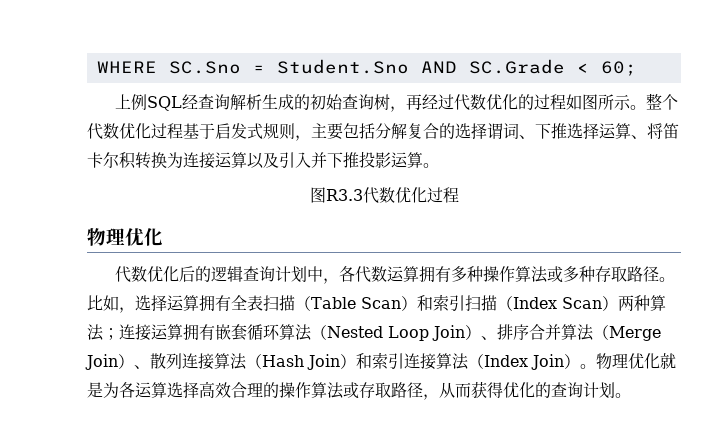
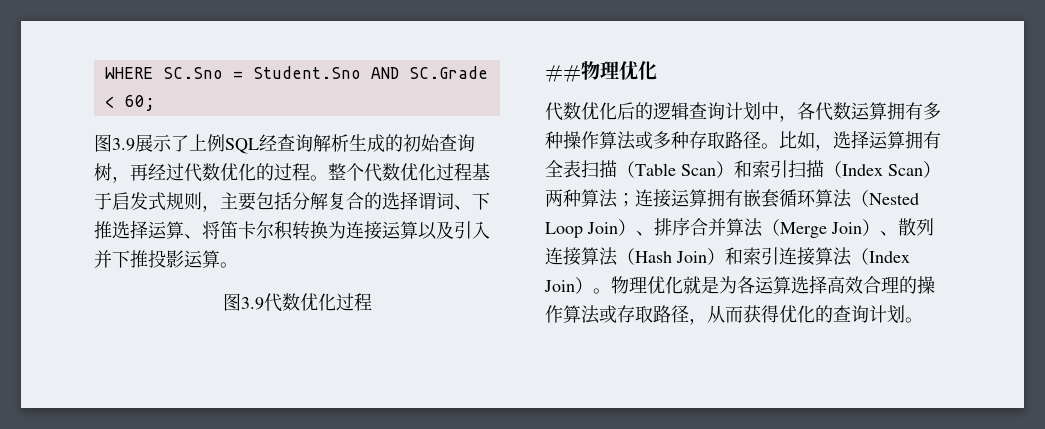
(637, 68) none -> [94,134,189,152] 图3.9展示了
[566,94,632,110] 如图所示 -> (310, 172) none
[325,189,363,201] R3.3 -> [240,297,264,310] 3.9
(459, 195) none -> [545,65,581,83] ##

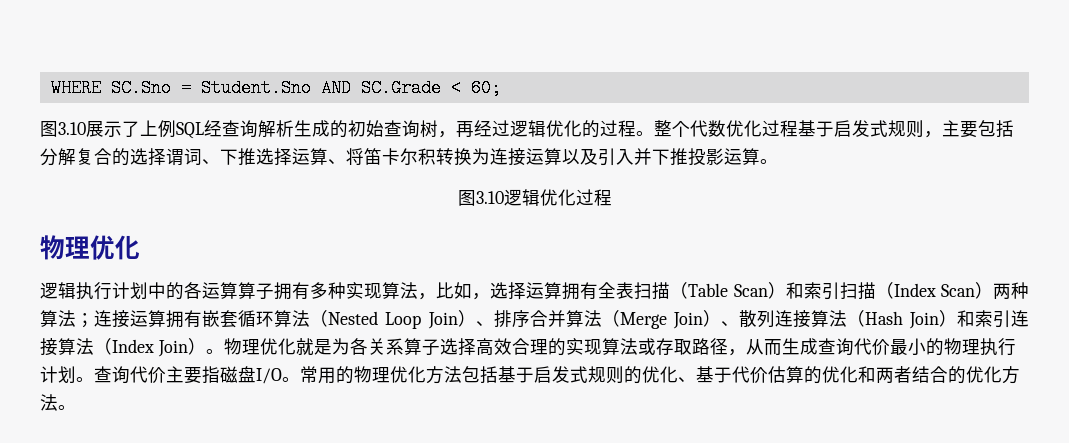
[112,138,135,151] 3.9 -> [58,122,86,135] 3.10
[184,163,220,182] 代数 -> [510,120,546,137] 逻辑
[240,293,300,312] 3.9代数 -> [475,189,540,206] 3.10逻辑
[545,65,581,83] ## -> (612, 197) none
[545,102,941,122] [545,131,779,150] 代数优化后的逻辑查询计划中，各代数运算拥有多种操作算法或多种存取路径。 -> [40,282,436,300] 逻辑执行计划中的各运算算子拥有多种实现算法，
[755,276,791,294] 运算 -> [367,338,440,356] 关系算子
[917,276,935,294] [545,305,563,323] 操作 -> [565,338,602,355] 实现
[743,305,905,324] 获得优化的查询计划 -> [781,338,1016,356] [40,366,1020,384] [40,394,58,411] 生成查询代价最小的物理执行计划。查询代价主要指磁盘I/O。常用的物理优化方法包括基于启发式规则的优化、基于代价估算的优化和两者结合的优化方法

